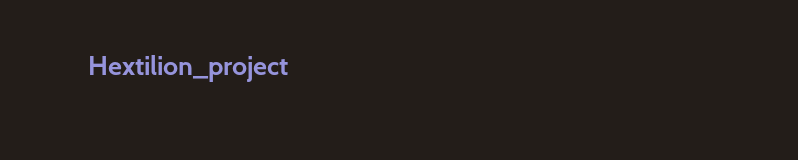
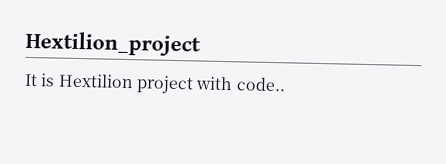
(288, 68) none -> [24,73,286,95] // It is Hextilion project with code..

